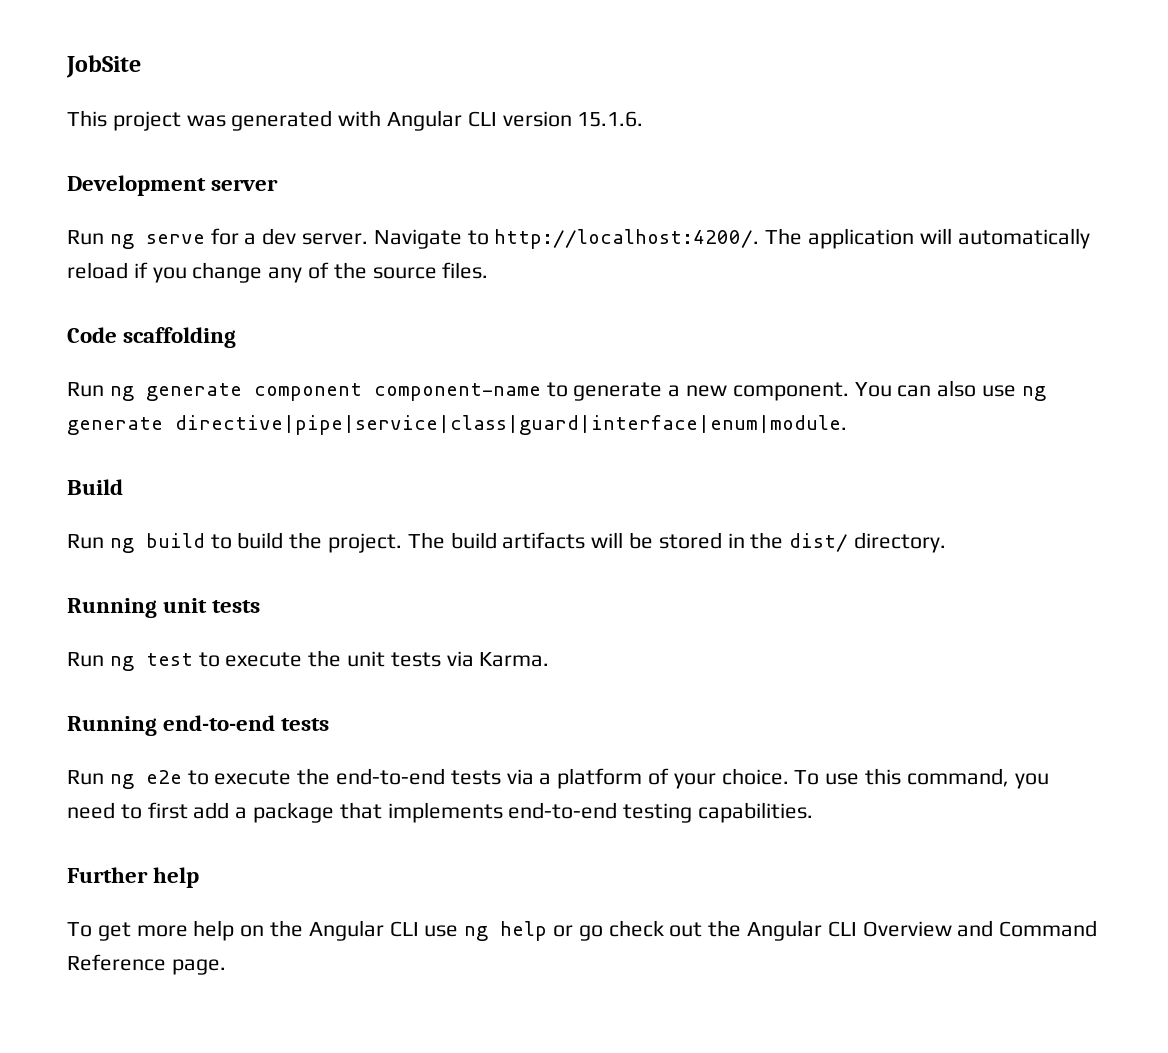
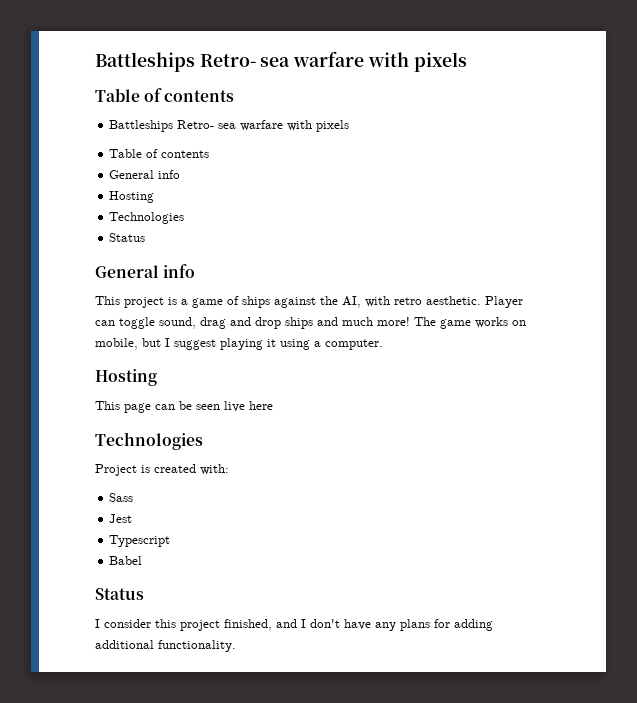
[66,55,141,78] [67,110,644,131] [67,175,279,196] [67,228,1090,249] [67,262,489,283] [67,327,237,348] [67,380,1046,401] [67,415,847,435] [67,479,123,495] [67,532,947,553] [67,598,261,618] [67,650,550,671] [67,715,330,736] [67,768,1049,789] [67,802,814,823] [67,867,200,888] [67,920,1098,941] [67,954,226,975] JobSite // This project was generated with Angular CLI version 15.1.6. // Development server // Run ng serve for a dev server. Navigate to http://localhost:4200/. The application will automatically reload if you change any of the source files. // Code scaffolding // Run ng generate component component-name to generate a new component. You can also use ng generate directive|pipe|service|class|guard|interface|enum|module. // Build // Run ng build to build the project. The build artifacts will be stored in the dist/ directory. // Running unit tests // Run ng test to execute the unit tests via Karma. // Running end-to-end tests // Run ng e2e to execute the end-to-end tests via a platform of your choice. To use this command, you need to first add a package that implements end-to-end testing capabilities. // Further help // To get more help on the Angular CLI use ng help or go check out the Angular CLI Overview and Command Reference page. -> [95,51,467,72] [95,88,235,102] [109,120,350,132] [109,149,210,158] [109,170,181,179] [109,191,155,203] [109,212,185,224] [109,233,146,242] [95,264,196,278] [95,296,523,308] [95,317,526,329] [95,338,383,350] [95,369,157,386] [95,401,273,413] [95,432,203,450] [95,464,229,476] [109,493,134,502] [109,514,133,523] [109,535,171,547] [109,556,143,565] [95,588,144,600] [95,619,493,631] [95,640,236,652] Battleships Retro- sea warfare with pixels // Table of contents // Battleships Retro- sea warfare with pixels // Table of contents // General info // Hosting // Technologies // Status // General info // This project is a game of ships against the AI, with retro aesthetic. Player can toggle sound, drag and drop ships and much more! The game works on mobile, but I suggest playing it using a computer. // Hosting // This page can be seen live here // Technologies // Project is created with: // Sass // Jest // Typescript // Babel // Status // I consider this project finished, and I don't have any plans for adding additional functionality.

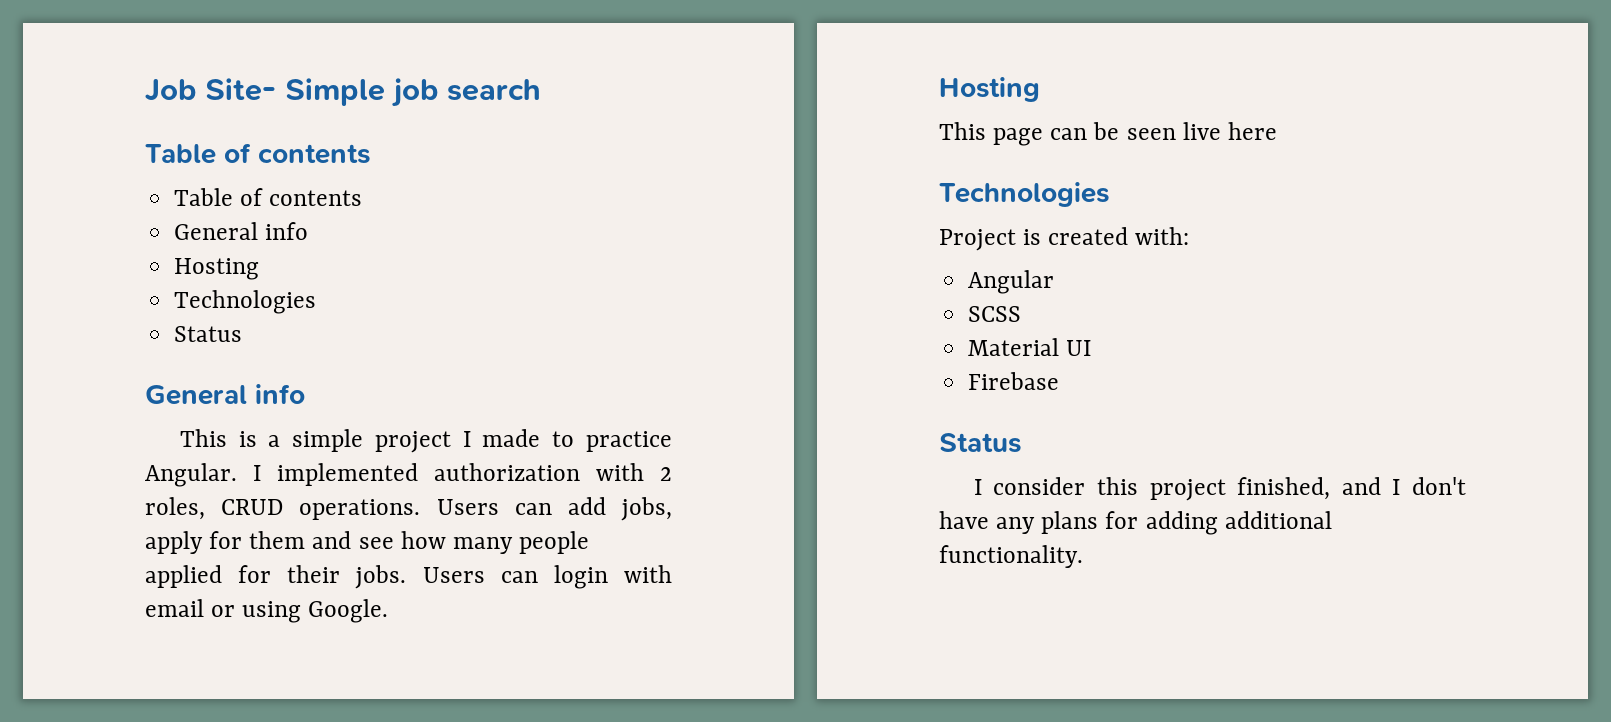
[95,51,467,72] [95,88,235,102] [109,120,350,132] Battleships Retro- sea warfare with pixels // Table of contents // Battleships Retro- sea warfare with pixels -> [145,78,540,107] [145,143,370,164] Job Site- Simple job search // Table of contents
[124,297,164,308] project -> (227, 438) none
[192,296,523,308] [95,317,526,329] [95,338,383,350] game of ships against the AI, with retro aesthetic. Player can toggle sound, drag and drop ships and much more! The game works on mobile, but I suggest playing it using a computer. -> [292,429,672,453] [145,463,672,487] [145,497,672,521] [145,531,590,554] [145,565,672,589] [145,599,389,623] simple project I made to practice Angular. I implemented authorization with 2 roles, CRUD operations. Users can add jobs, apply for them and see how many people applied for their jobs. Users can login with email or using Google.
[109,493,134,502] [109,514,133,523] [109,535,171,547] [109,556,143,565] Sass // Jest // Typescript // Babel -> [968,270,1055,294] [968,306,1022,322] [968,338,1092,356] [968,372,1060,390] Angular // SCSS // Material UI // Firebase

